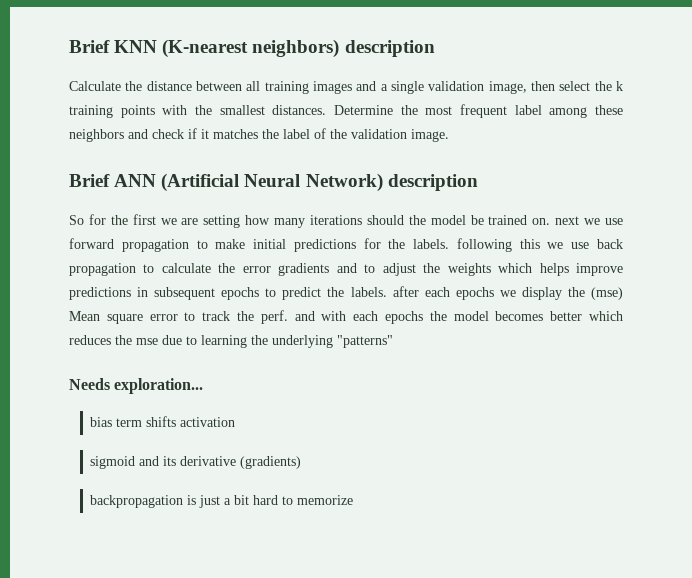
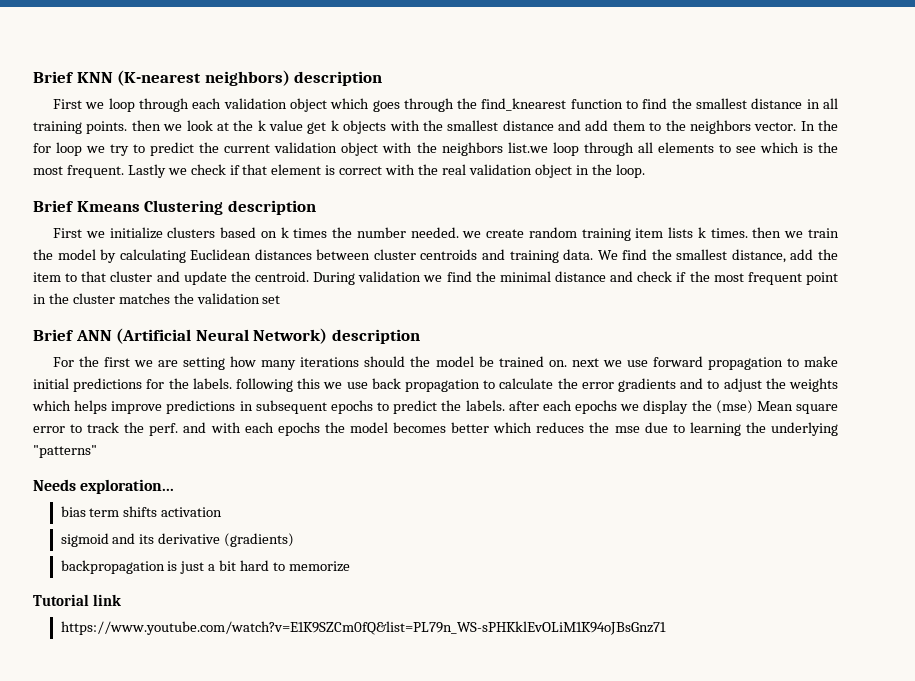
[69,81,623,94] [69,104,624,118] [69,128,449,142] Calculate the distance between all training images and a single validation image, then select the k training points with the smallest distances. Determine the most frequent label among these neighbors and check if it matches the label of the validation image. -> [53,98,838,112] [33,120,838,134] [33,142,838,156] [33,164,645,178] [33,200,316,215] [53,227,840,241] [33,249,838,263] [33,271,838,285] [33,293,281,304] First we loop through each validation object which goes through the find_knearest function to find the smallest distance in all training points. then we look at the k value get k objects with the smallest distance and add them to the neighbors vector. In the for loop we try to predict the current validation object with the neighbors list.we loop through all elements to see which is the most frequent. Lastly we check if that element is correct with the real validation object in the loop. // Brief Kmeans Clustering description // First we initialize clusters based on k times the number needed. we create random training item lists k times. then we train the model by calculating Euclidean distances between cluster centroids and training data. We find the smallest distance, add the item to that cluster and update the centroid. During validation we find the minimal distance and check if the most frequent point in the cluster matches the validation set
[69,214,106,225] So for -> [53,357,75,367] For
(354, 500) none -> [33,594,121,606] [60,621,666,635] // Tutorial link // https://www.youtube.com/watch?v=E1K9SZCm0fQ&list=PL79n_WS-sPHKklEvOLiM1K94oJBsGnz71

